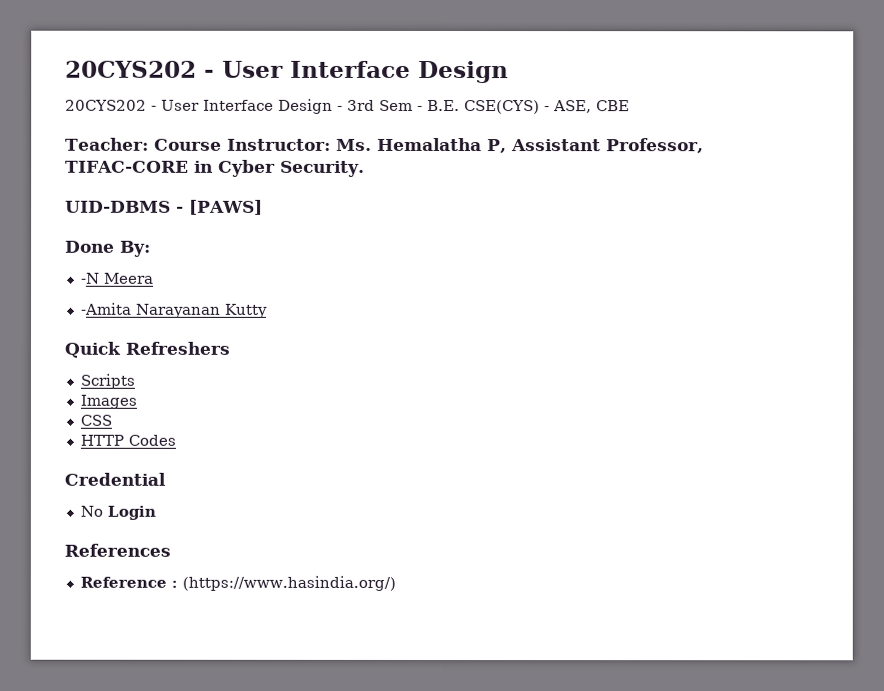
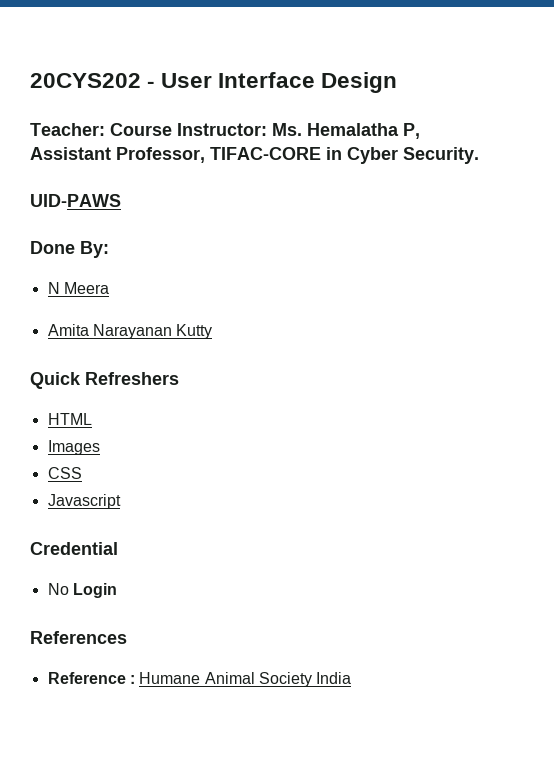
[65,60,509,84] [65,98,630,115] 20CYS202 - User Interface Design // 20CYS202 - User Interface Design - 3rd Sem - B.E. CSE(CYS) - ASE, CBE -> [30,72,398,93] 20CYS202 - User Interface Design
[65,199,263,215] UID-DBMS - [PAWS] -> [30,194,121,207] UID-PAWS
[80,272,100,284] -N -> [47,282,60,294] N
[80,302,132,315] -Amita -> [47,324,89,336] Amita
[79,373,135,389] Scripts -> [47,413,92,425] HTML
[79,434,176,446] HTTP Codes -> [47,494,121,509] Javascript
[181,575,396,591] (https://www.hasindia.org/) -> [139,672,352,687] Humane Animal Society India

